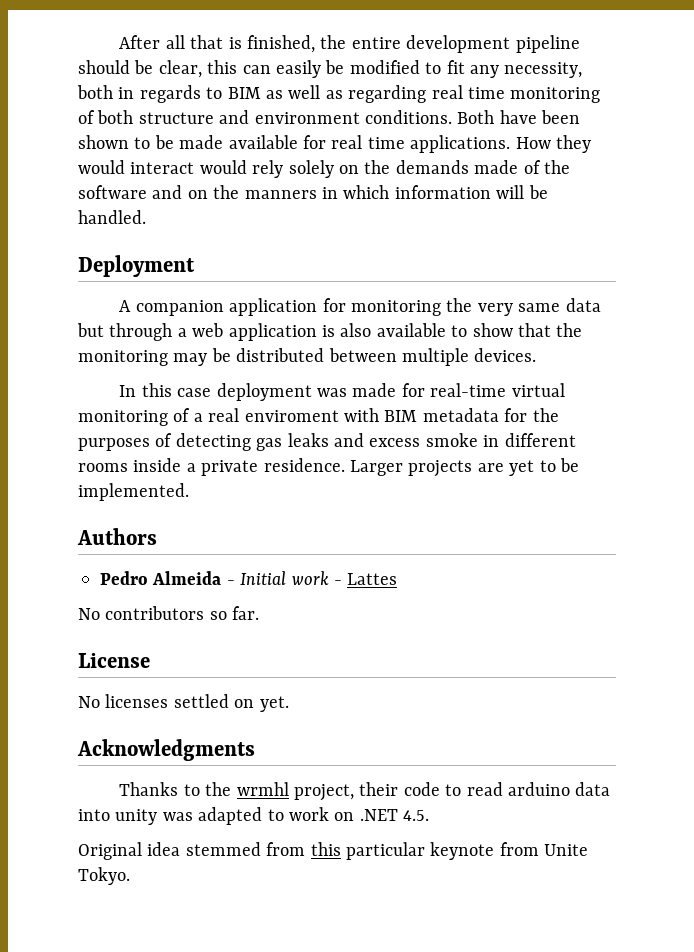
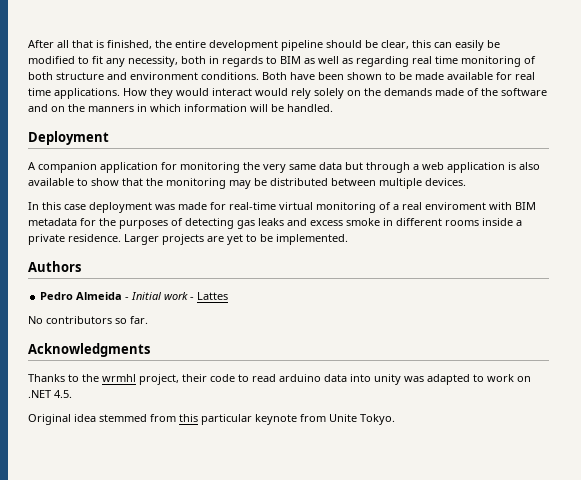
[78,653,150,668] [78,694,289,712] // License // No licenses settled on yet. -> (148, 320) none

